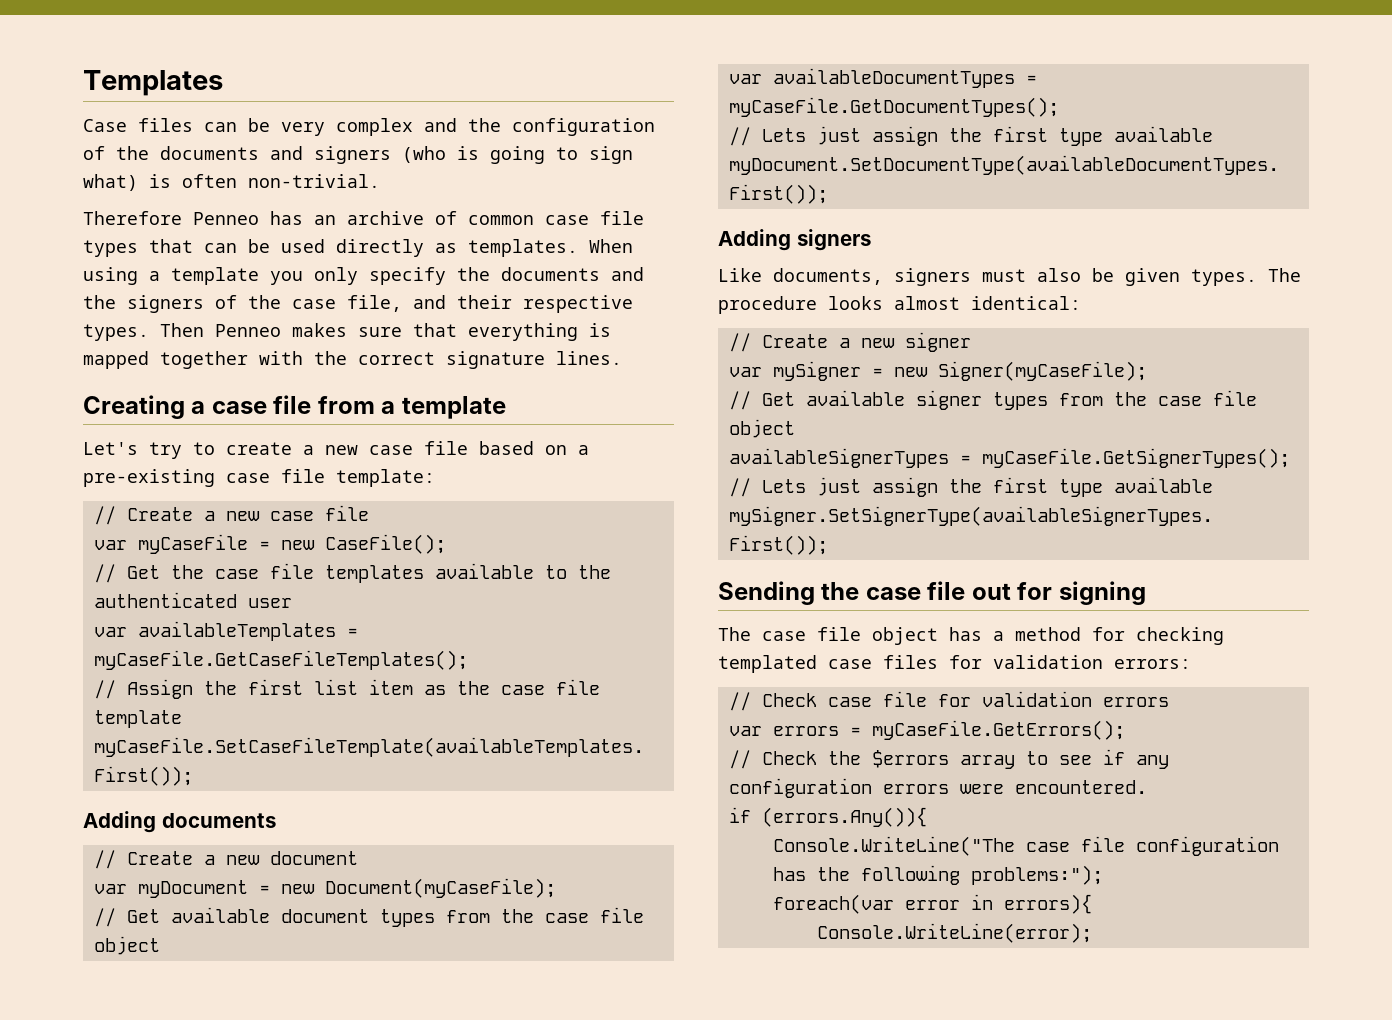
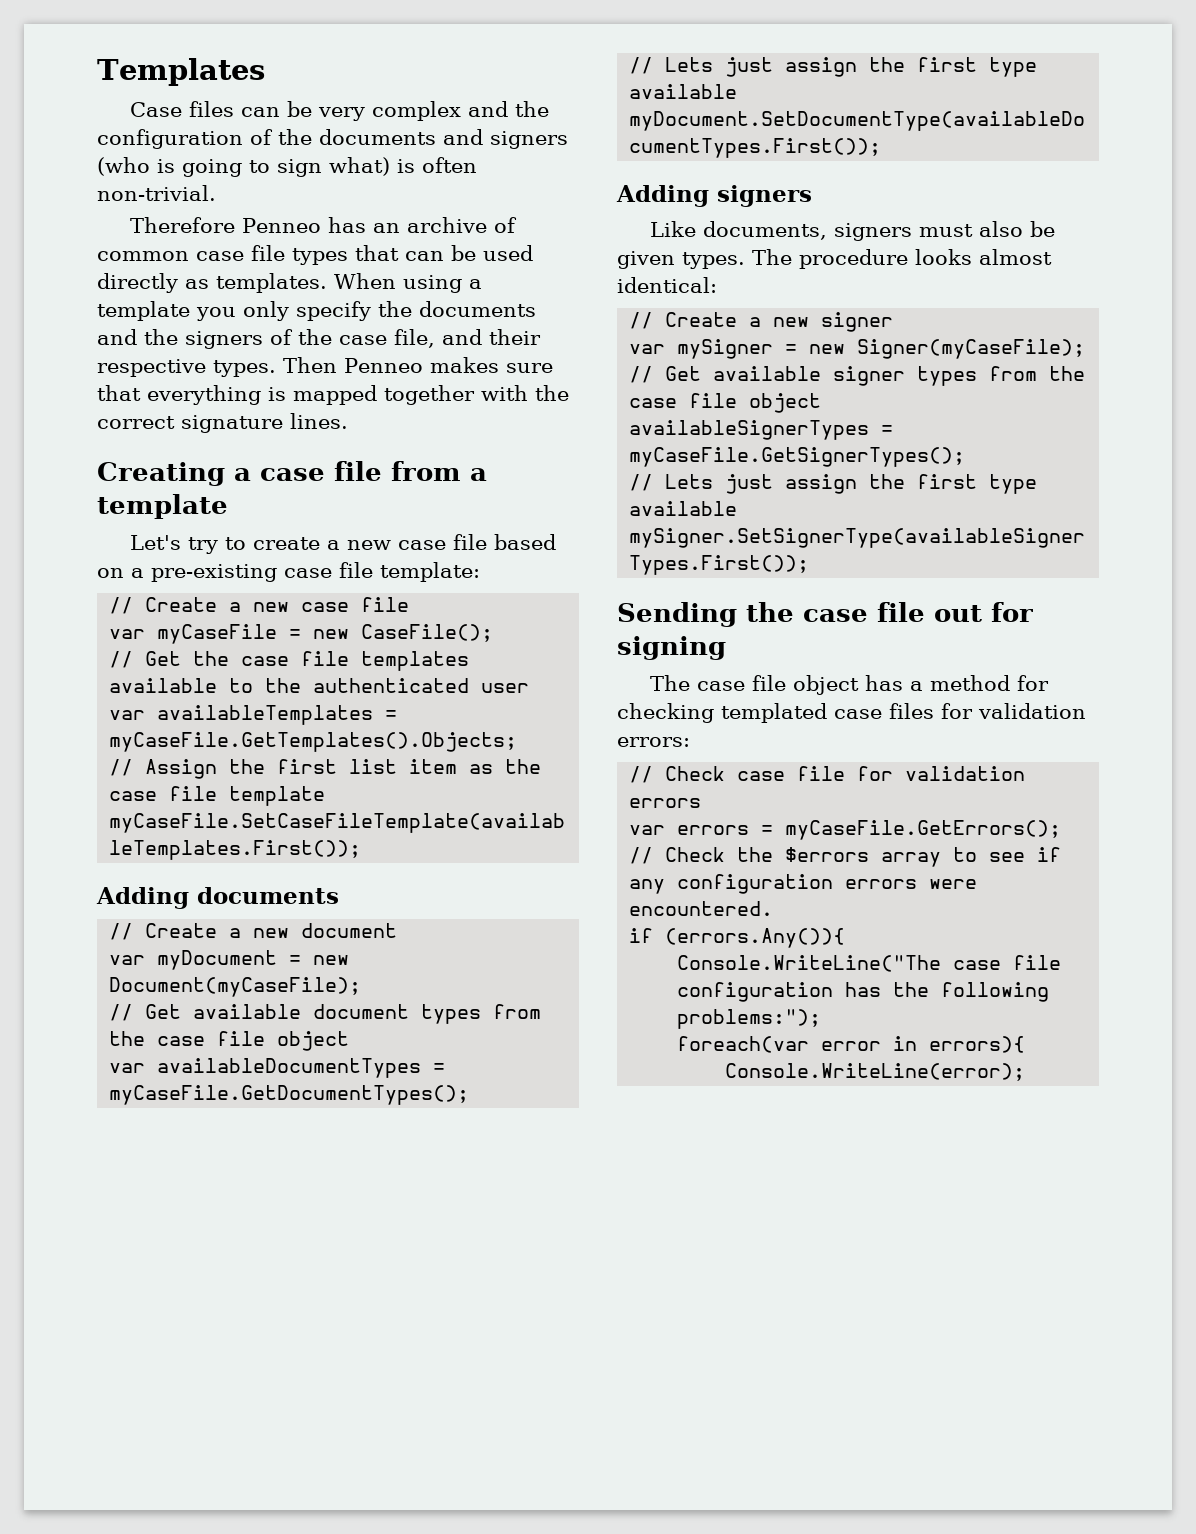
[93,650,468,670] myCaseFile.GetCaseFileTemplates(); -> [109,732,518,752] myCaseFile.GetTemplates().Objects;

